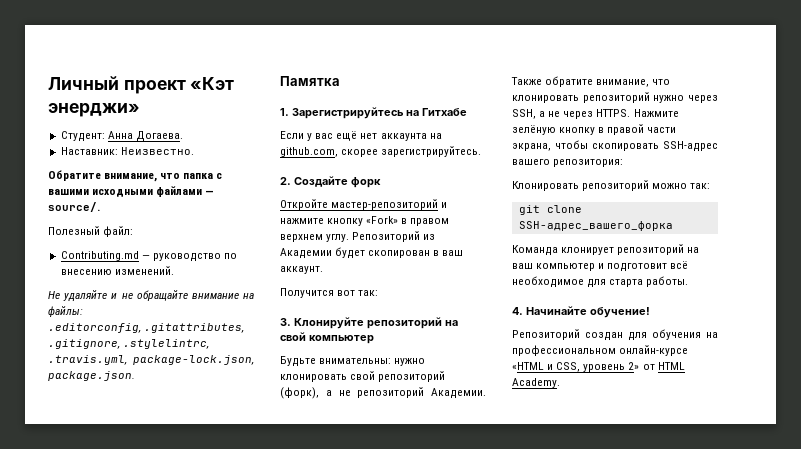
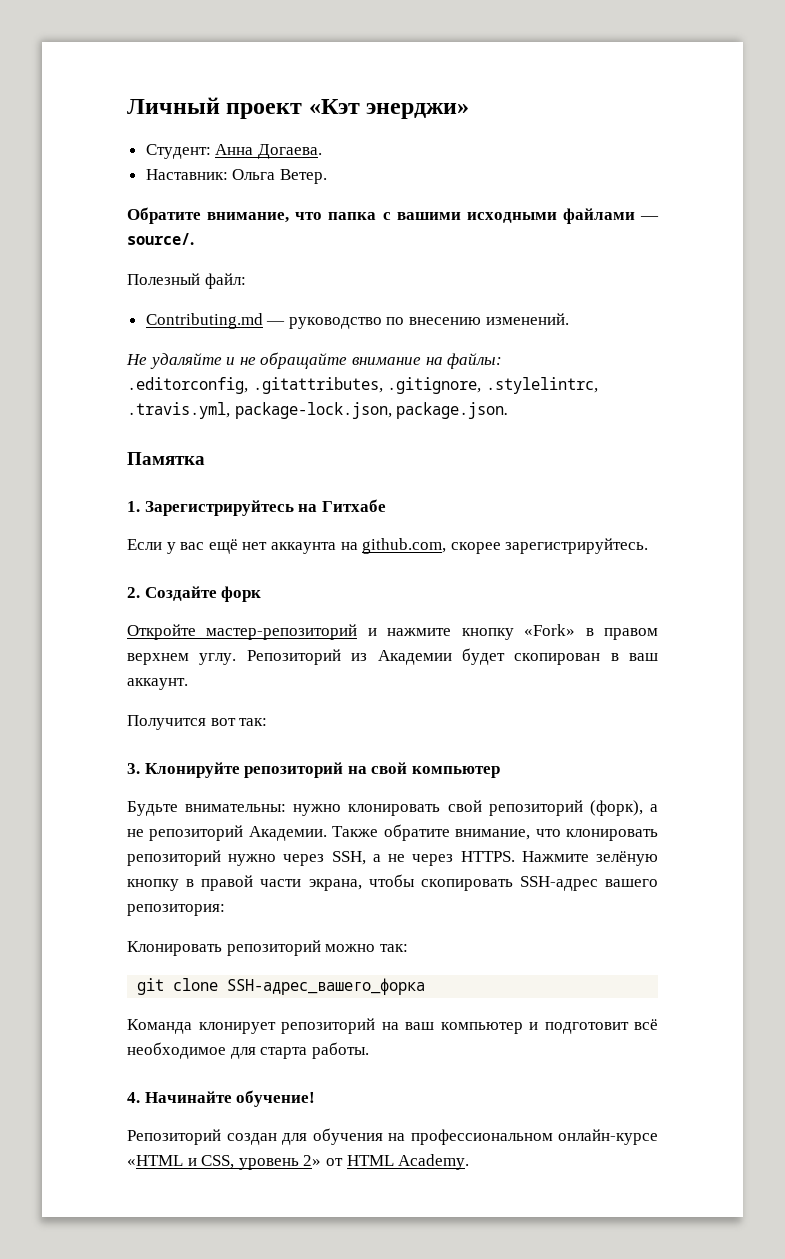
[120,147,194,155] Неизвестно. -> [232,169,327,184] Ольга Ветер.

